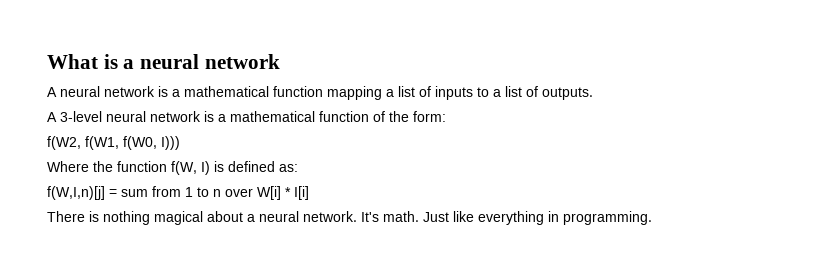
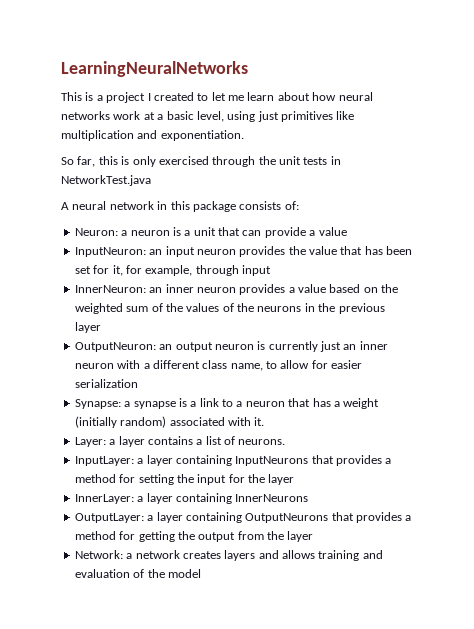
[47,54,280,69] [47,86,593,100] [47,111,446,122] [47,136,180,150] [47,161,298,175] [47,186,309,200] [47,211,652,225] What is a neural network // A neural network is a mathematical function mapping a list of inputs to a list of outputs. // A 3-level neural network is a mathematical function of the form: // f(W2, f(W1, f(W0, I))) // Where the function f(W, I) is defined as: // f(W,I,n)[j] = sum from 1 to n over W[i] * I[i] // There is nothing magical about a neural network. It's math. Just like everything in programming. -> [61,61,248,77] [61,92,373,103] [61,111,355,122] [61,130,244,141] [61,156,341,167] [61,175,151,186] [61,201,299,212] [74,227,347,238] [74,246,413,257] [74,265,271,276] [74,284,399,295] [74,303,385,314] [74,322,101,333] [74,341,388,352] [74,360,363,371] [74,379,138,388] [74,398,380,409] [74,416,265,428] [74,436,286,447] [74,455,392,466] [74,474,295,485] [74,493,309,504] [74,512,412,523] [74,531,314,542] [74,550,383,561] [74,569,201,578] LearningNeuralNetworks // This is a project I created to let me learn about how neural networks work at a basic level, using just primitives like multiplication and exponentiation. // So far, this is only exercised through the unit tests in NetworkTest.java // A neural network in this package consists of: // Neuron: a neuron is a unit that can provide a value // InputNeuron: an input neuron provides the value that has been set for it, for example, through input // InnerNeuron: an inner neuron provides a value based on the weighted sum of the values of the neurons in the previous layer // OutputNeuron: an output neuron is currently just an inner neuron with a different class name, to allow for easier serialization // Synapse: a synapse is a link to a neuron that has a weight (initially random) associated with it. // Layer: a layer contains a list of neurons. // InputLayer: a layer containing InputNeurons that provides a method for setting the input for the layer // InnerLayer: a layer containing InnerNeurons // OutputLayer: a layer containing OutputNeurons that provides a method for getting the output from the layer // Network: a network creates layers and allows training and evaluation of the model

